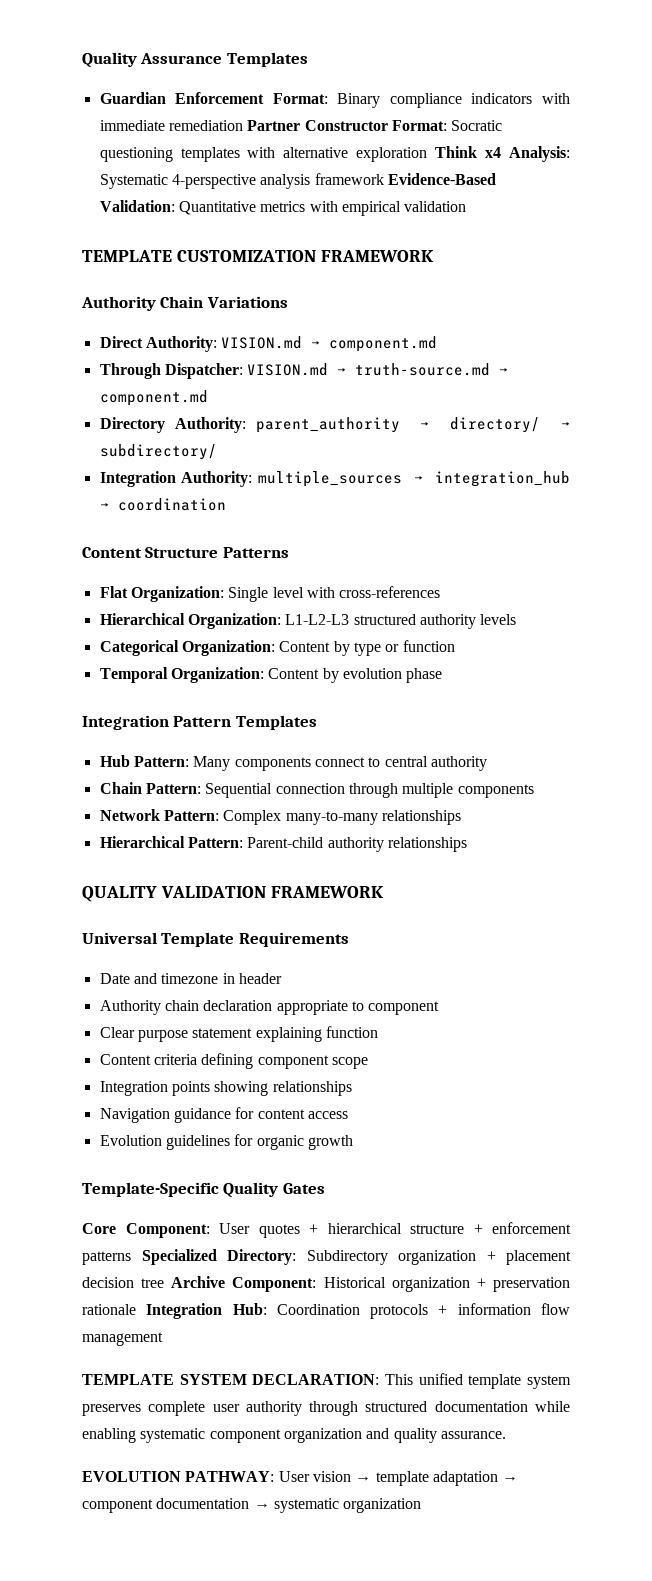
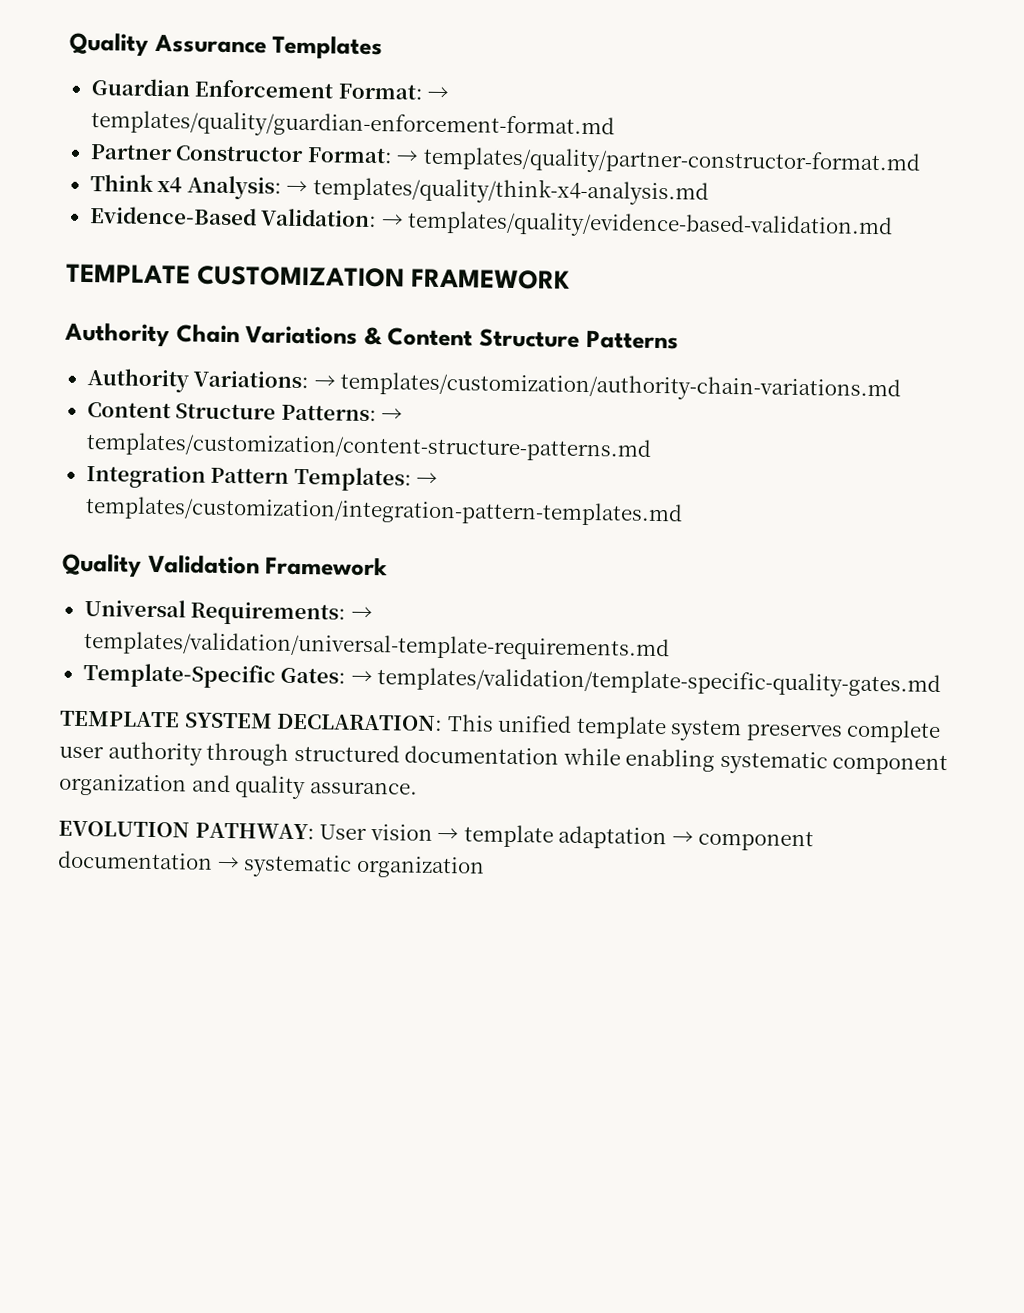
[337,93,570,108] [99,120,503,131] [99,146,570,162] [99,173,496,189] [99,200,467,216] Binary compliance indicators with immediate remediation Partner Constructor Format: Socratic questioning templates with alternative exploration Think x4 Analysis: Systematic 4-perspective analysis framework Evidence-Based Validation: Quantitative metrics with empirical validation -> [427,86,450,101] [90,110,615,141] [89,144,921,177] [89,174,709,206] [89,206,894,241] → templates/quality/guardian-enforcement-format.md // Partner Constructor Format: → templates/quality/partner-constructor-format.md // Think x4 Analysis: → templates/quality/think-x4-analysis.md // Evidence-Based Validation: → templates/quality/evidence-based-validation.md
[99,336,438,352] [99,363,509,379] [99,390,208,406] [99,417,570,433] [99,444,217,460] [99,471,570,487] [99,498,226,511] [82,547,289,558] [99,586,441,602] [99,613,517,629] [99,640,455,656] [99,667,443,683] [82,715,317,730] [99,755,487,771] [99,782,534,798] [99,809,461,825] [99,836,467,852] [82,886,384,902] [82,932,349,947] [99,973,282,984] [99,1000,440,1015] [99,1026,378,1042] [99,1053,368,1069] [99,1081,352,1096] [99,1107,348,1123] [99,1134,353,1150] [82,1182,325,1198] [82,1222,571,1238] [82,1249,571,1265] [82,1276,570,1292] [82,1303,570,1319] [82,1332,163,1346] // Direct Authority: VISION.md → component.md // Through Dispatcher: VISION.md → truth-source.md → component.md // Directory Authority: parent_authority → directory/ → subdirectory/ // Integration Authority: multiple_sources → integration_hub → coordination // Content Structure Patterns // Flat Organization: Single level with cross-references // Hierarchical Organization: L1-L2-L3 structured authority levels // Categorical Organization: Content by type or function // Temporal Organization: Content by evolution phase // Integration Pattern Templates // Hub Pattern: Many components connect to central authority // Chain Pattern: Sequential connection through multiple components // Network Pattern: Complex many-to-many relationships // Hierarchical Pattern: Parent-child authority relationships // QUALITY VALIDATION FRAMEWORK // Universal Template Requirements // Date and timezone in header // Authority chain declaration appropriate to component // Clear purpose statement explaining function // Content criteria defining component scope // Integration points showing relationships // Navigation guidance for content access // Evolution guidelines for organic growth // Template-Specific Quality Gates // Core Component: User quotes + hierarchical structure + enforcement patterns Specialized Directory: Subdirectory organization + placement decision tree Archive Component: Historical organization + preservation rationale Integration Hub: Coordination protocols + information flow management -> [363,326,679,350] [86,368,902,403] [86,402,404,422] [85,432,652,462] [85,465,439,492] [84,496,683,527] [62,553,389,578] [83,599,373,626] [83,631,670,662] [82,663,942,699] & Content Structure Patterns // Authority Variations: → templates/customization/authority-chain-variations.md // Content Structure Patterns: → templates/customization/content-structure-patterns.md // Integration Pattern Templates: → templates/customization/integration-pattern-templates.md // Quality Validation Framework // Universal Requirements: → templates/validation/universal-template-requirements.md // Template-Specific Gates: → templates/validation/template-specific-quality-gates.md

